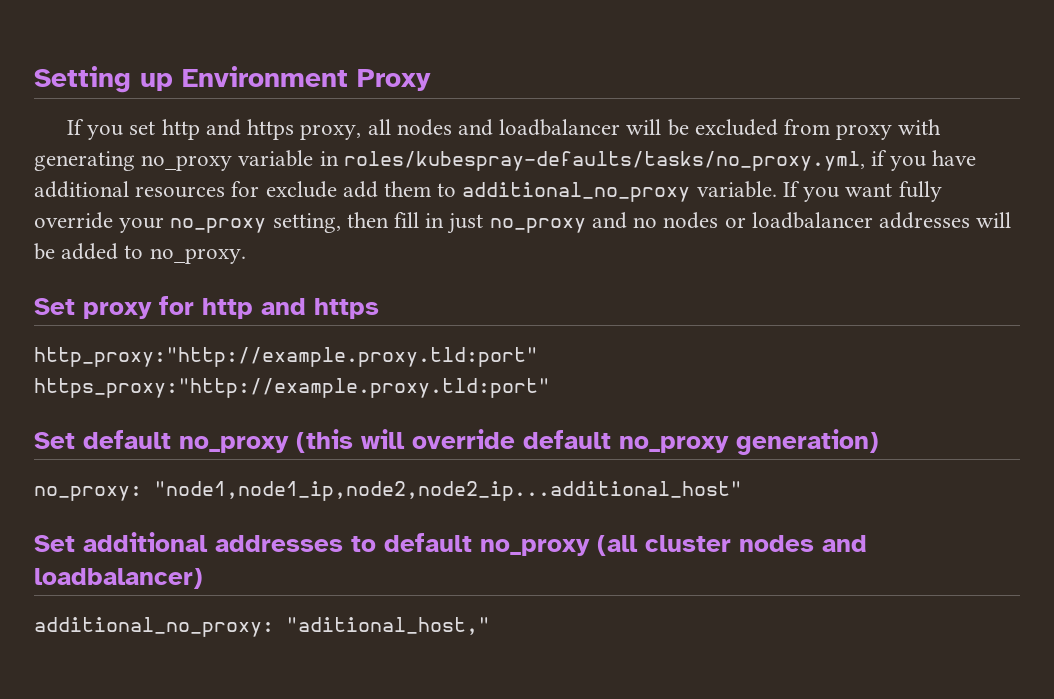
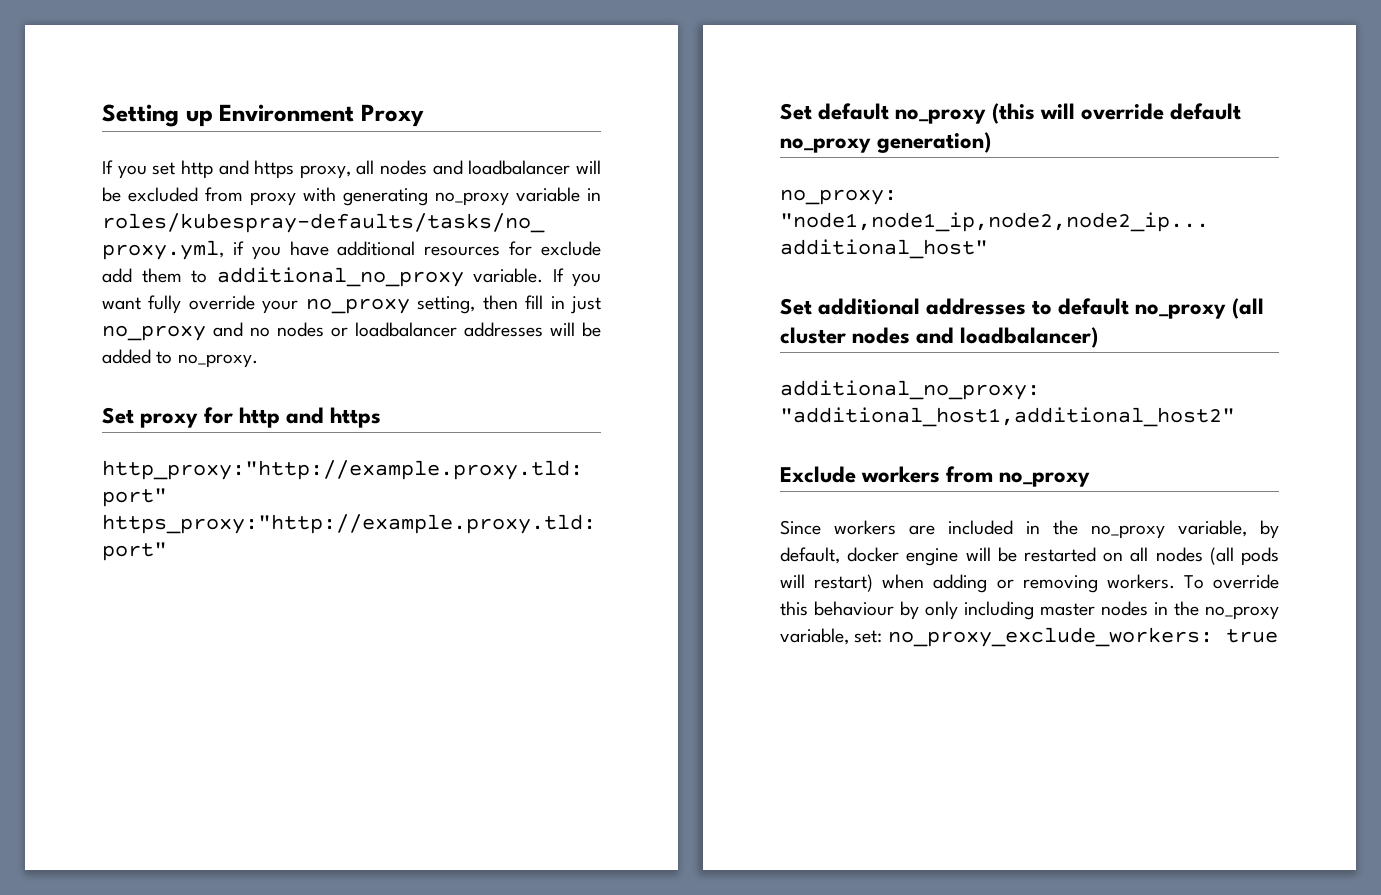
[286,617,490,635] "aditional_host," -> [780,407,1235,427] [780,466,1091,487] [780,520,1279,539] [780,547,1279,566] [780,574,1279,593] [780,601,1279,620] [780,627,1278,647] "additional_host1,additional_host2" // Exclude workers from no_proxy // Since workers are included in the no_proxy variable, by default, docker engine will be restarted on all nodes (all pods will restart) when adding or removing workers. To override this behaviour by only including master nodes in the no_proxy variable, set: no_proxy_exclude_workers: true

